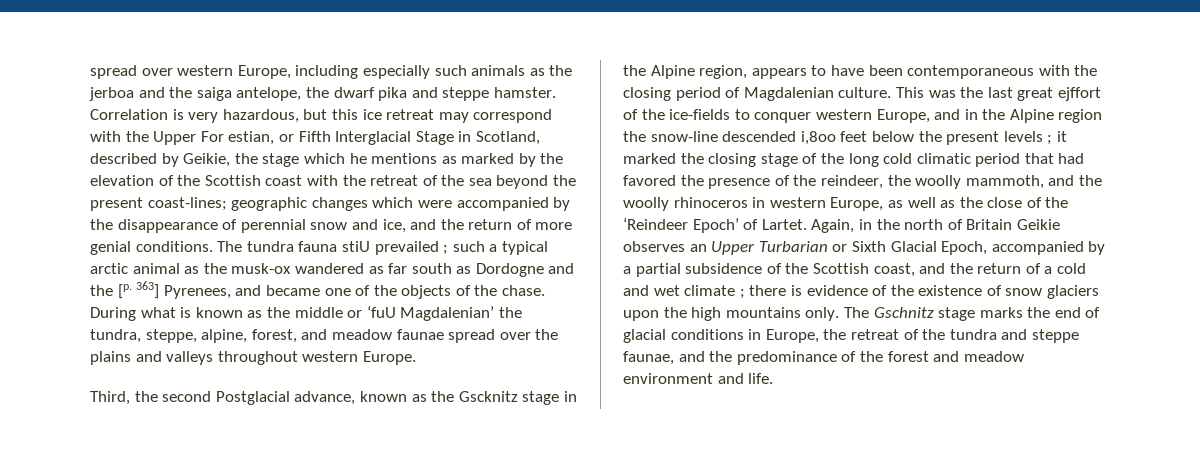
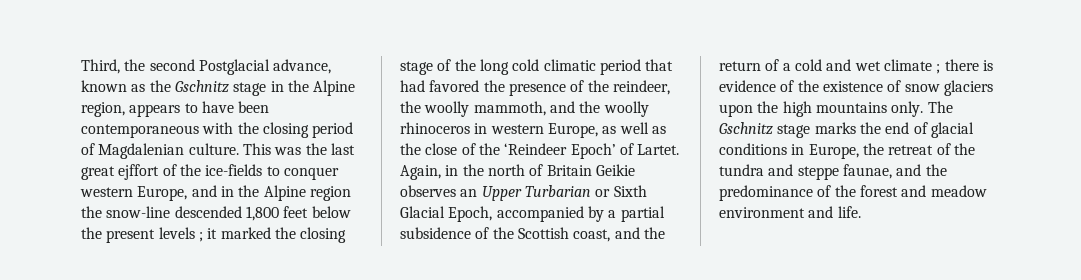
[90,65,573,79] [89,87,556,101] [90,109,553,123] [90,131,540,145] [90,153,564,167] [90,175,577,189] [90,197,571,211] [90,219,573,233] [90,241,548,255] [90,263,575,277] [90,281,546,299] [90,305,522,321] [90,329,559,343] [90,351,416,365] spread over western Europe, including especially such animals as the jerboa and the saiga antelope, the dwarf pika and steppe hamster. Correlation is very hazardous, but this ice retreat may correspond with the Upper For estian, or Fifth Interglacial Stage in Scotland, described by Geikie, the stage which he mentions as marked by the elevation of the Scottish coast with the retreat of the sea beyond the present coast-lines; geographic changes which were accompanied by the disappearance of perennial snow and ice, and the return of more genial conditions. The tundra fauna stiU prevailed ; such a typical arctic animal as the musk-ox wandered as far south as Dordogne and the [p. 363] Pyrenees, and became one of the objects of the chase. During what is known as the middle or ‘fuU Magdalenian’ the tundra, steppe, alpine, forest, and meadow faunae spread over the plains and valleys throughout western Europe. // -> (81, 66) none
[458,391,518,402] Gscknitz -> [174,80,229,93] Gschnitz
[800,131,836,145] i,8oo -> [245,206,279,221] 1,800

